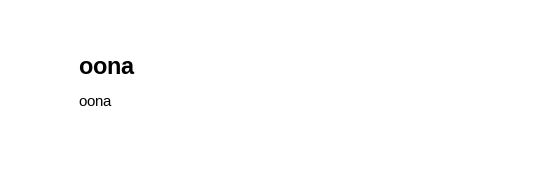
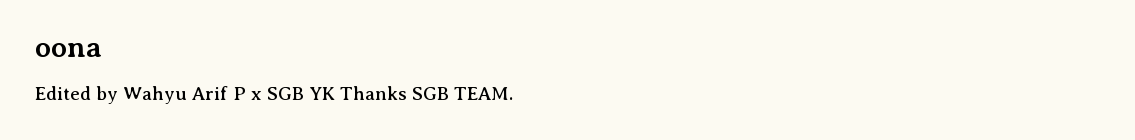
[79,98,112,106] oona -> [35,86,514,104] Edited by Wahyu Arif P x SGB YK Thanks SGB TEAM.

